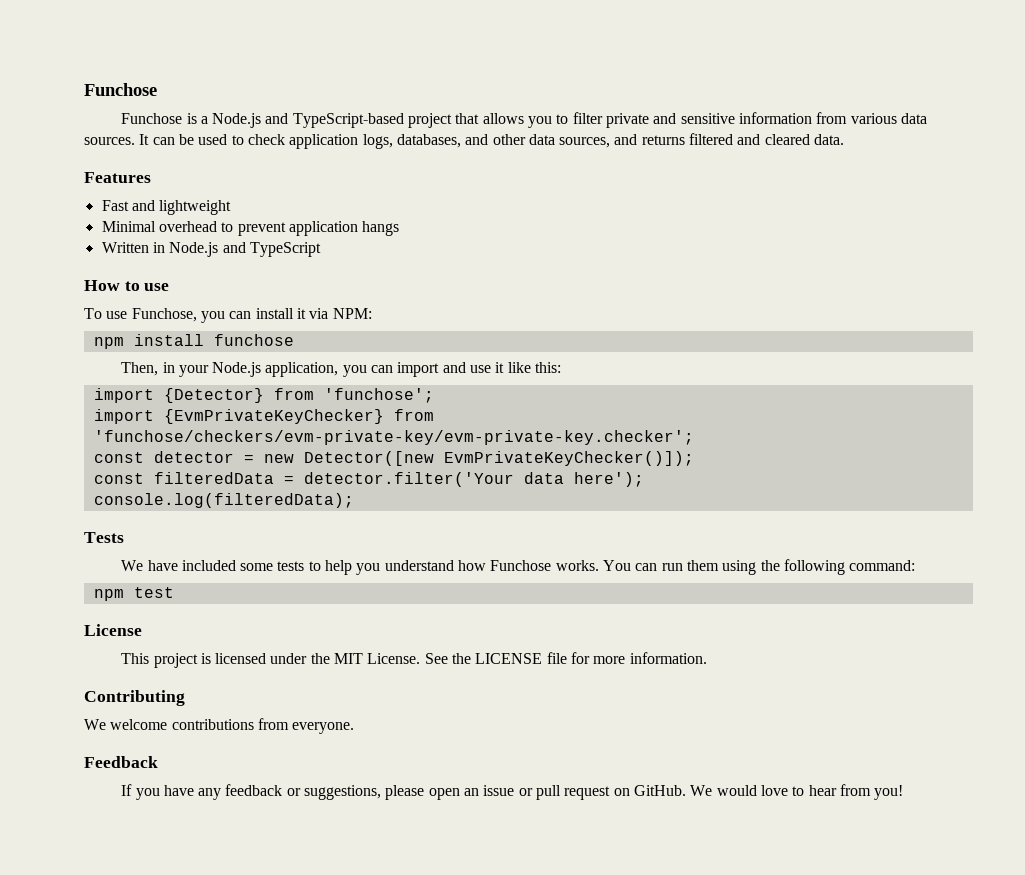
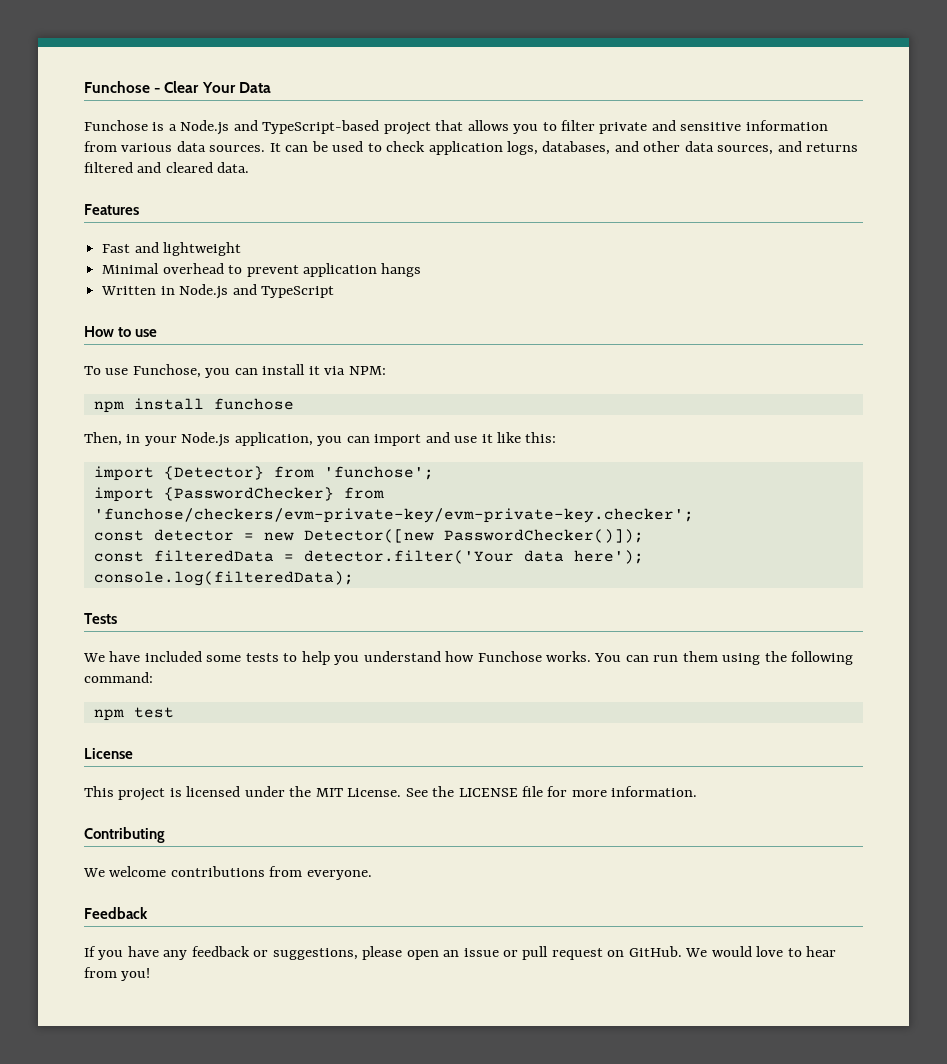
[84,83,157,96] Funchose -> [84,81,271,93] Funchose - Clear Your Data
[163,409,384,424] {EvmPrivateKeyChecker} -> [163,487,334,501] {PasswordChecker}
[443,451,694,466] EvmPrivateKeyChecker()]); -> [443,529,644,543] PasswordChecker()]);

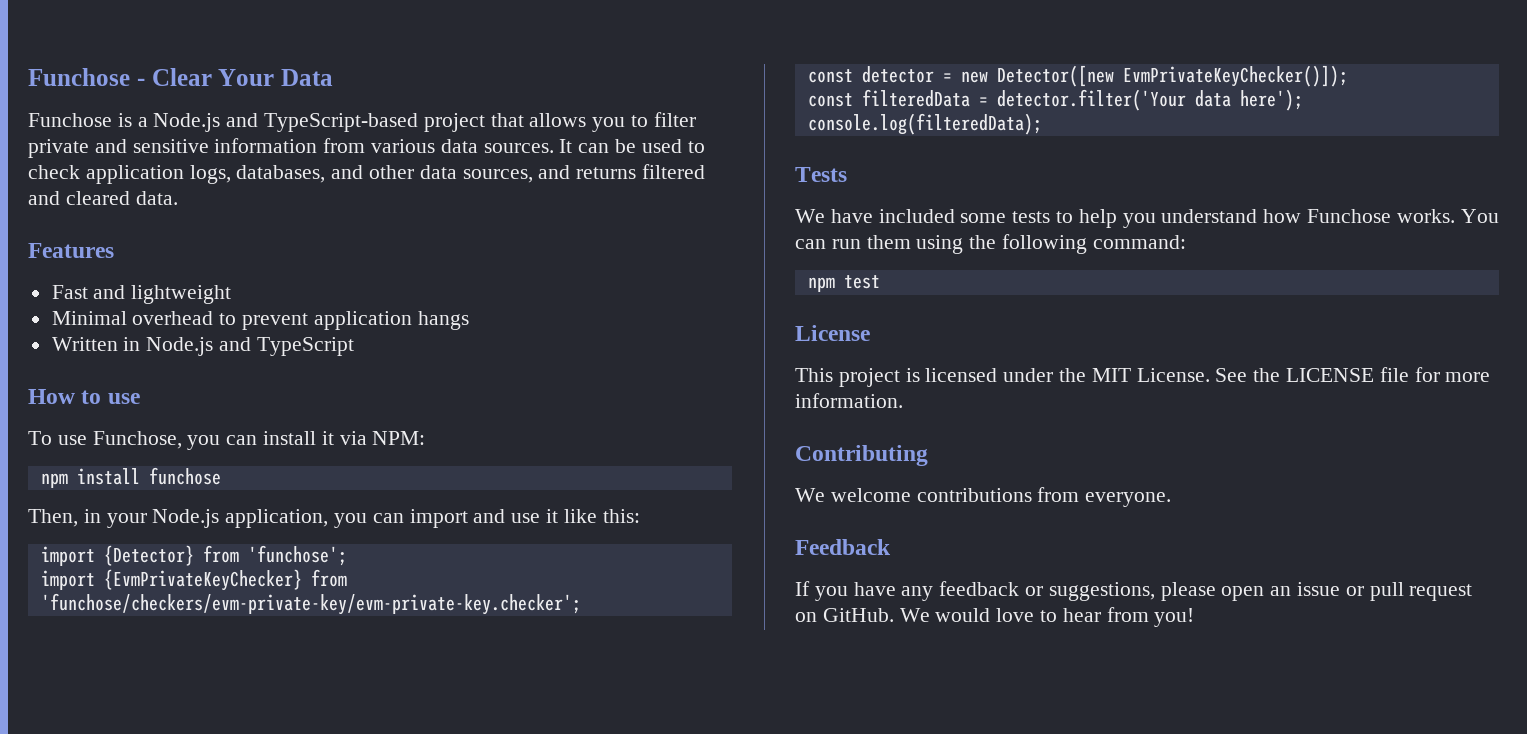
[163,487,334,501] {PasswordChecker} -> [103,569,302,591] {EvmPrivateKeyChecker}
[443,529,644,543] PasswordChecker()]); -> [1122,65,1348,87] EvmPrivateKeyChecker()]);

